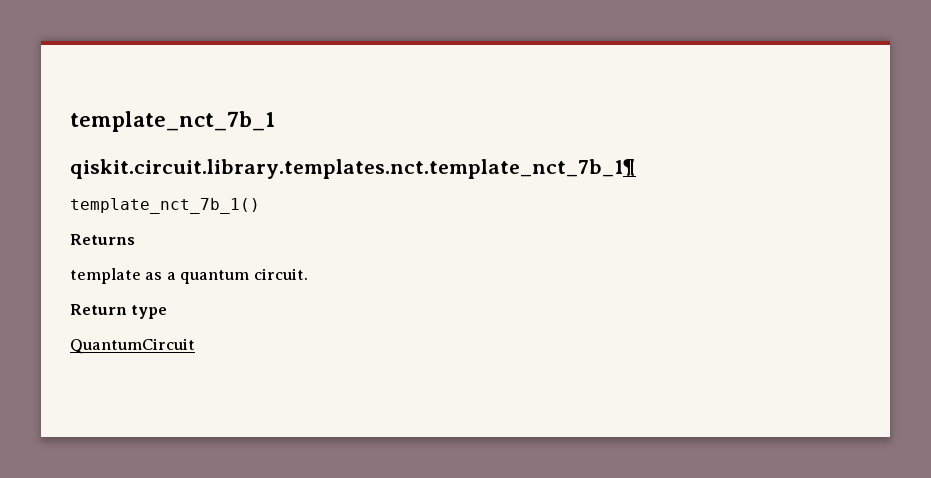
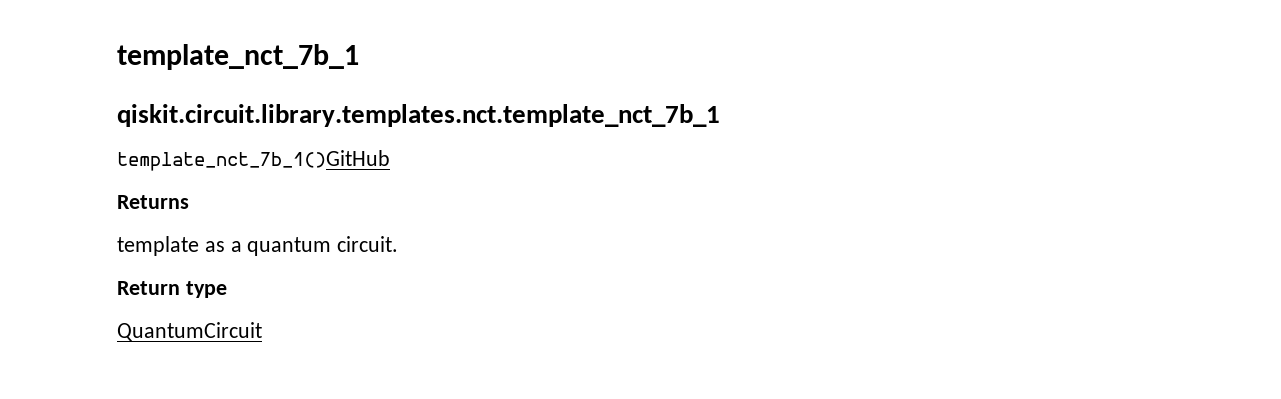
[70,159,636,179] [70,198,260,214] qiskit.circuit.library.templates.nct.template_nct_7b_1¶ // template_nct_7b_1() -> [117,104,720,127] [117,150,390,171] qiskit.circuit.library.templates.nct.template_nct_7b_1 // template_nct_7b_1()GitHub

